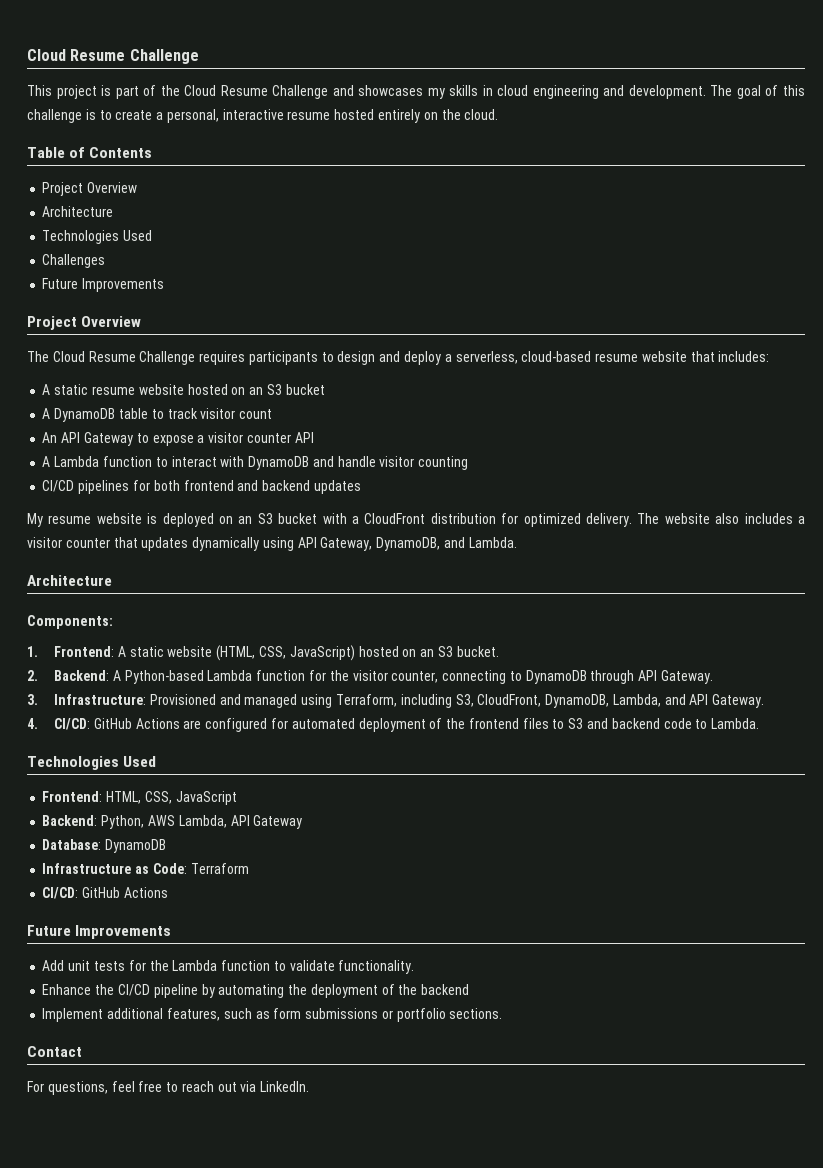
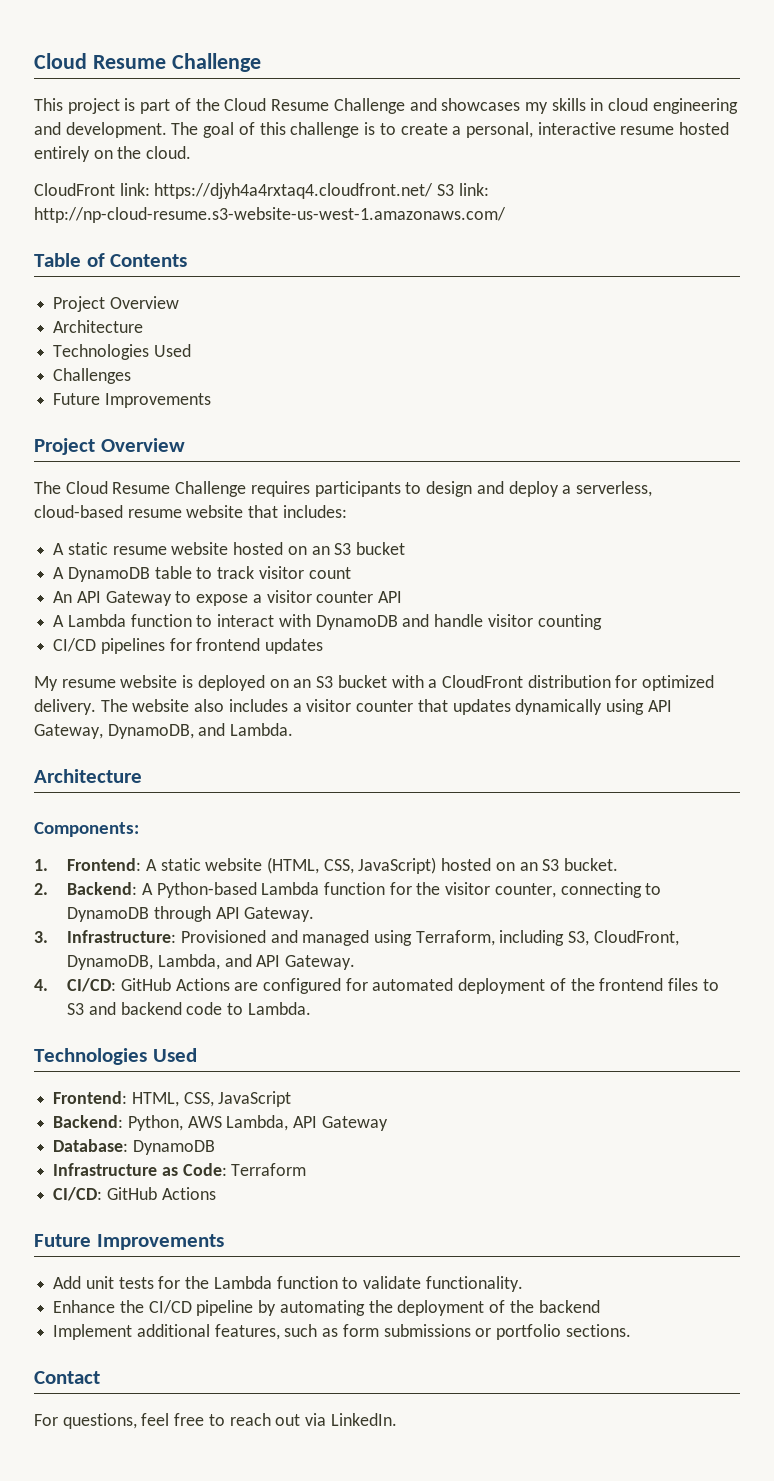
(499, 114) none -> [34,183,489,199] [34,207,506,223] // CloudFront link: https://djyh4a4rxtaq4.cloudfront.net/ S3 link: http://np-cloud-resume.s3-website-us-west-1.amazonaws.com/
[153,480,311,491] both frontend and backend -> [196,638,261,651] frontend

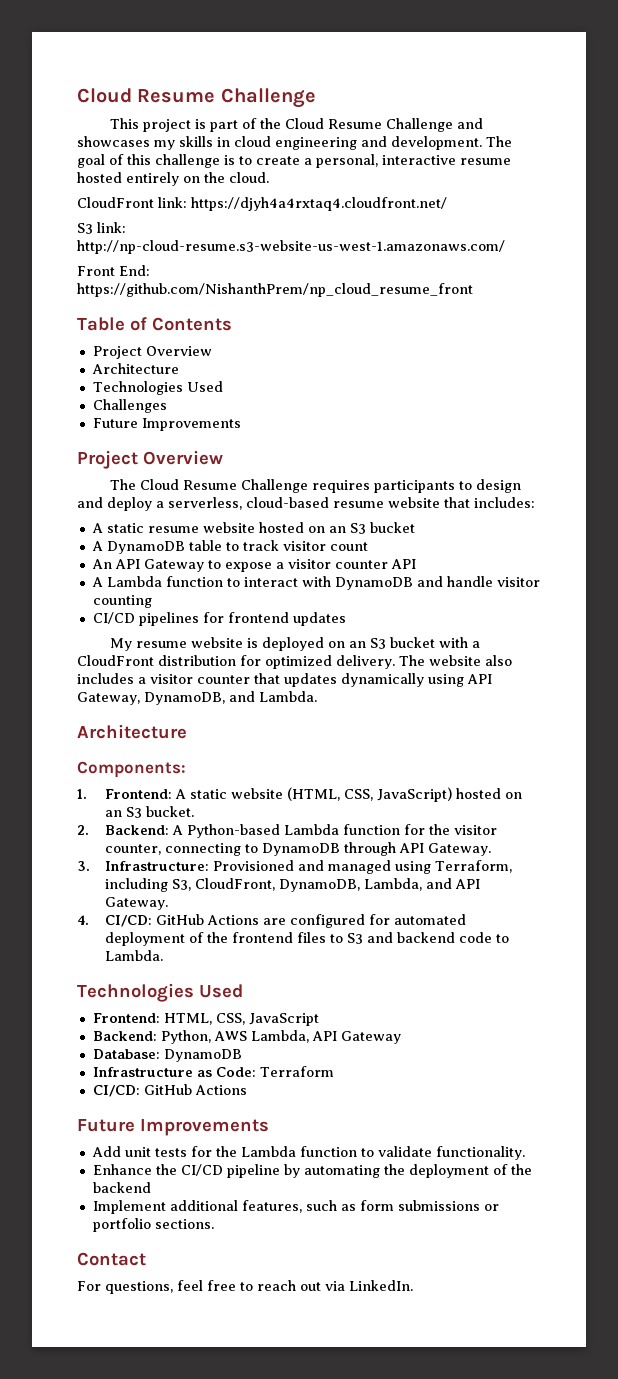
(434, 191) none -> (447, 204) //
(506, 215) none -> [77,265,150,276] [77,283,473,297] // Front End: https://github.com/NishanthPrem/np_cloud_resume_front

